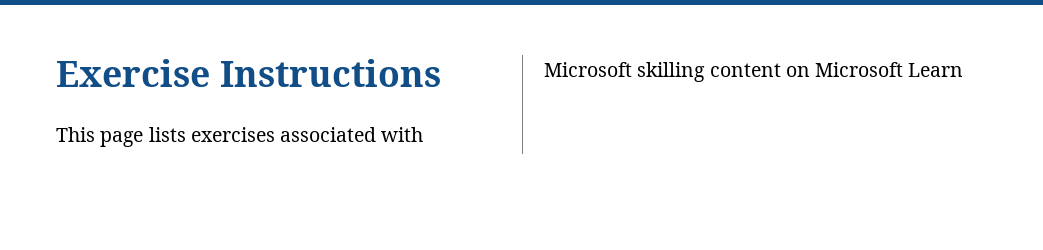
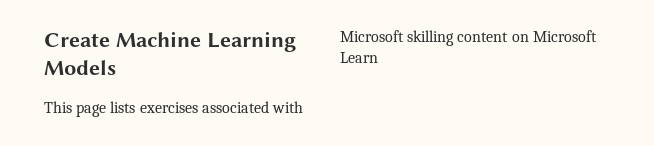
[56,59,441,87] Exercise Instructions -> [44,31,296,52] [44,60,116,75] Create Machine Learning Models

